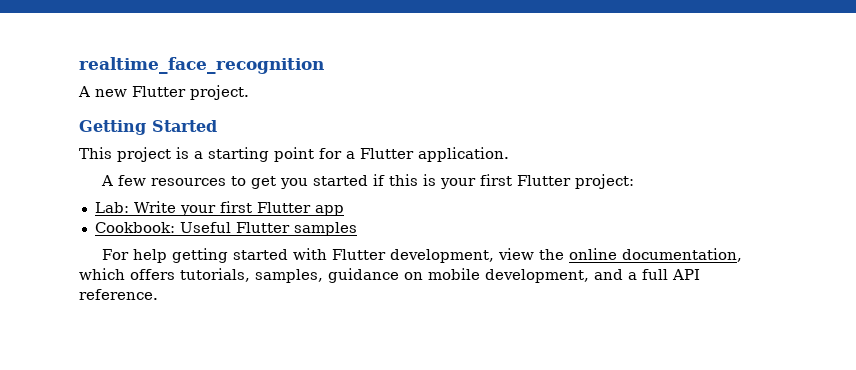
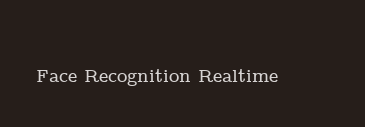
[79,57,324,74] [78,85,249,100] [79,120,217,135] [79,147,509,162] [101,174,635,189] [94,201,344,216] [94,222,357,236] [102,248,743,263] [79,268,700,283] [79,289,158,300] realtime_face_recognition // A new Flutter project. // Getting Started // This project is a starting point for a Flutter application. // A few resources to get you started if this is your first Flutter project: // Lab: Write your first Flutter app // Cookbook: Useful Flutter samples // For help getting started with Flutter development, view the online documentation, which offers tutorials, samples, guidance on mobile development, and a full API reference. -> [36,69,278,86] Face Recognition Realtime

